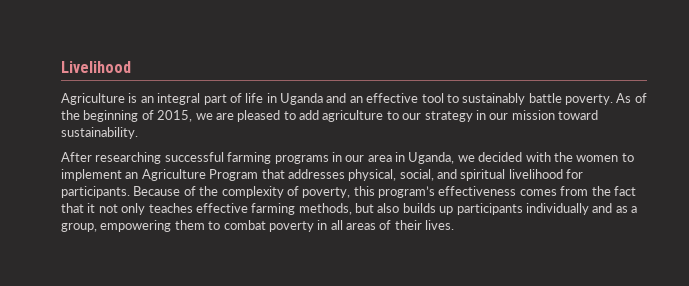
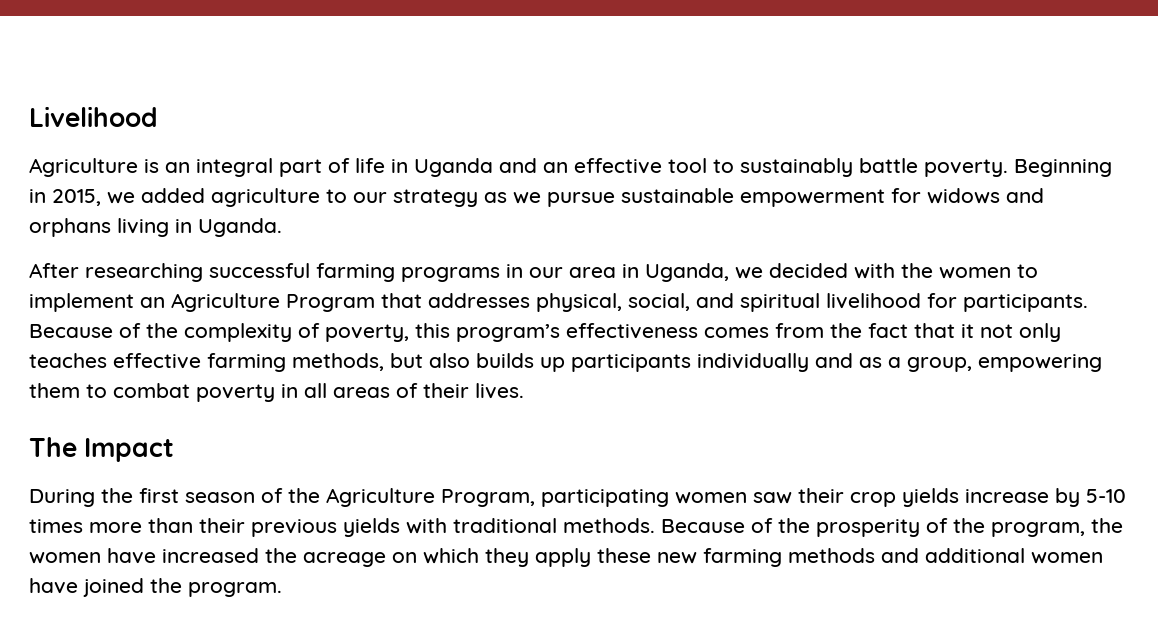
[616,93,647,103] [61,110,598,122] [61,127,138,139] As of the beginning of 2015, we are pleased to add agriculture to our strategy in our mission toward sustainability. -> [1014,159,1112,177] [29,188,1044,207] [29,218,282,237] Beginning in 2015, we added agriculture to our strategy as we pursue sustainable empowerment for widows and orphans living in Uganda.
(455, 225) none -> [29,437,175,462] [29,488,1126,507] [29,518,1123,537] [29,548,1103,567] [29,578,282,597] // The Impact // During the first season of the Agriculture Program, participating women saw their crop yields increase by 5-10 times more than their previous yields with traditional methods. Because of the prosperity of the program, the women have increased the acreage on which they apply these new farming methods and additional women have joined the program.

